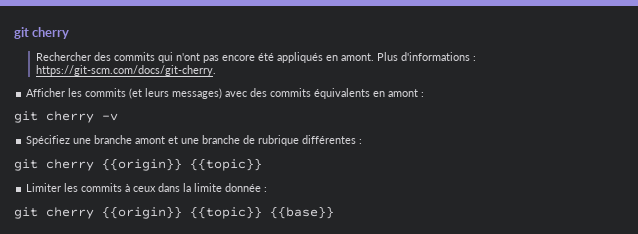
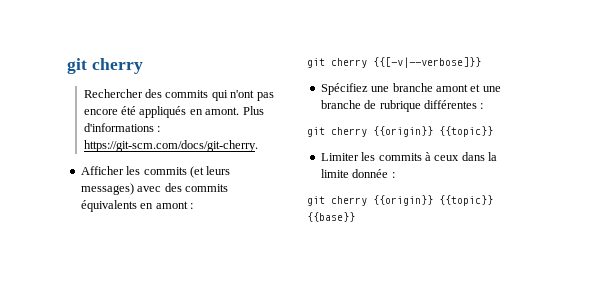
[102,113,118,121] -v -> [373,57,481,68] {{[-v|--verbose]}}

